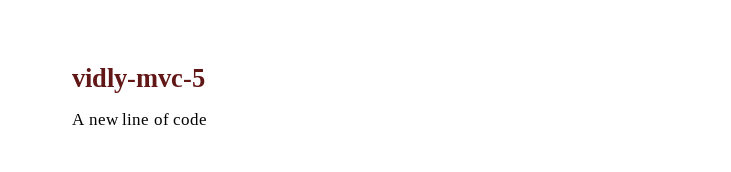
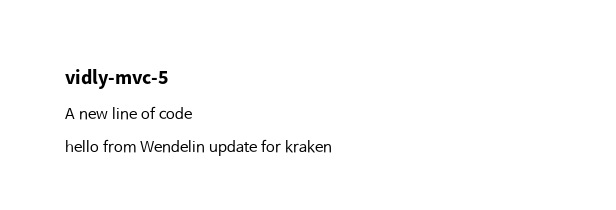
(208, 119) none -> [65,139,332,156] // hello from Wendelin update for kraken

